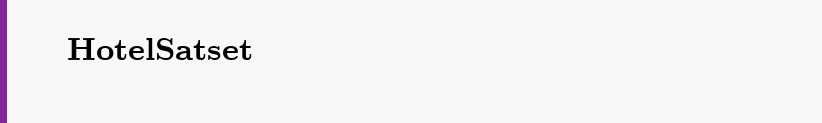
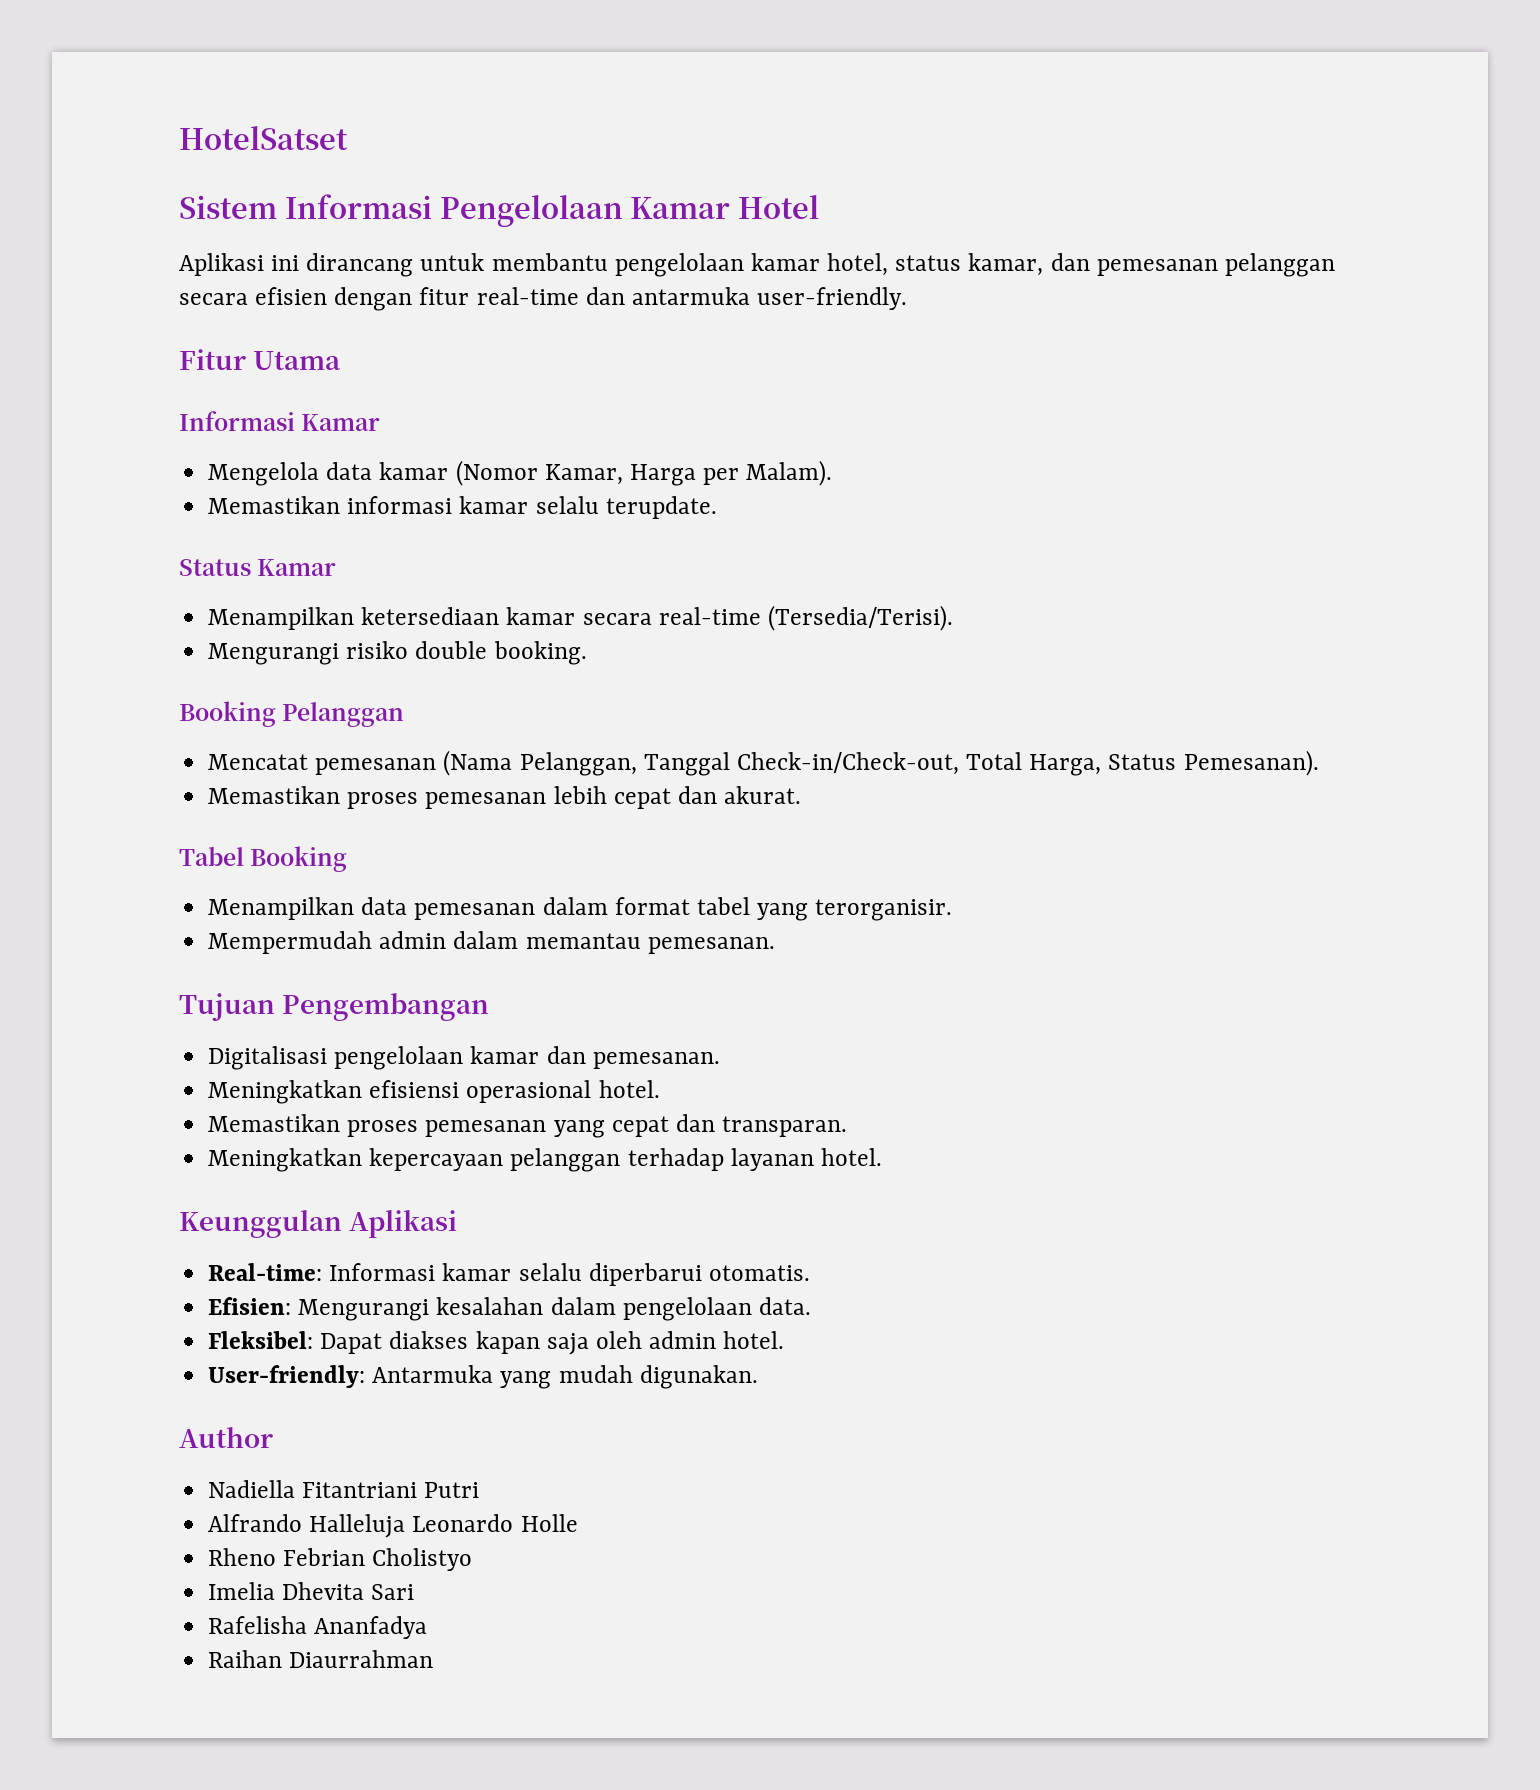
(253, 49) none -> [179,194,820,227] [179,253,1335,277] [179,287,908,311] [179,349,342,370] [179,411,381,431] [208,460,833,486] [208,496,717,519] [179,559,337,576] [208,605,953,631] [208,641,587,665] [179,701,405,727] [208,750,1319,776] [208,786,802,809] [179,846,348,872] [208,897,953,921] [208,931,775,954] [179,993,490,1021] [208,1046,720,1070] [208,1080,660,1104] [208,1114,848,1138] [208,1148,882,1172] [179,1210,458,1238] [208,1263,810,1286] [208,1297,811,1321] [208,1331,785,1355] [208,1365,758,1389] [179,1427,273,1448] [208,1480,480,1498] [208,1514,578,1538] [208,1548,473,1571] [208,1582,415,1600] [208,1616,428,1639] [208,1650,434,1668] // Sistem Informasi Pengelolaan Kamar Hotel // Aplikasi ini dirancang untuk membantu pengelolaan kamar hotel, status kamar, dan pemesanan pelanggan secara efisien dengan fitur real-time dan antarmuka user-friendly. // Fitur Utama // Informasi Kamar // Mengelola data kamar (Nomor Kamar, Harga per Malam). // Memastikan informasi kamar selalu terupdate. // Status Kamar // Menampilkan ketersediaan kamar secara real-time (Tersedia/Terisi). // Mengurangi risiko double booking. // Booking Pelanggan // Mencatat pemesanan (Nama Pelanggan, Tanggal Check-in/Check-out, Total Harga, Status Pemesanan). // Memastikan proses pemesanan lebih cepat dan akurat. // Tabel Booking // Menampilkan data pemesanan dalam format tabel yang terorganisir. // Mempermudah admin dalam memantau pemesanan. // Tujuan Pengembangan // Digitalisasi pengelolaan kamar dan pemesanan. // Meningkatkan efisiensi operasional hotel. // Memastikan proses pemesanan yang cepat dan transparan. // Meningkatkan kepercayaan pelanggan terhadap layanan hotel. // Keunggulan Aplikasi // Real-time: Informasi kamar selalu diperbarui otomatis. // Efisien: Mengurangi kesalahan dalam pengelolaan data. // Fleksibel: Dapat diakses kapan saja oleh admin hotel. // User-friendly: Antarmuka yang mudah digunakan. // Author // Nadiella Fitantriani Putri // Alfrando Halleluja Leonardo Holle // Rheno Febrian Cholistyo // Imelia Dhevita Sari // Rafelisha Ananfadya // Raihan Diaurrahman

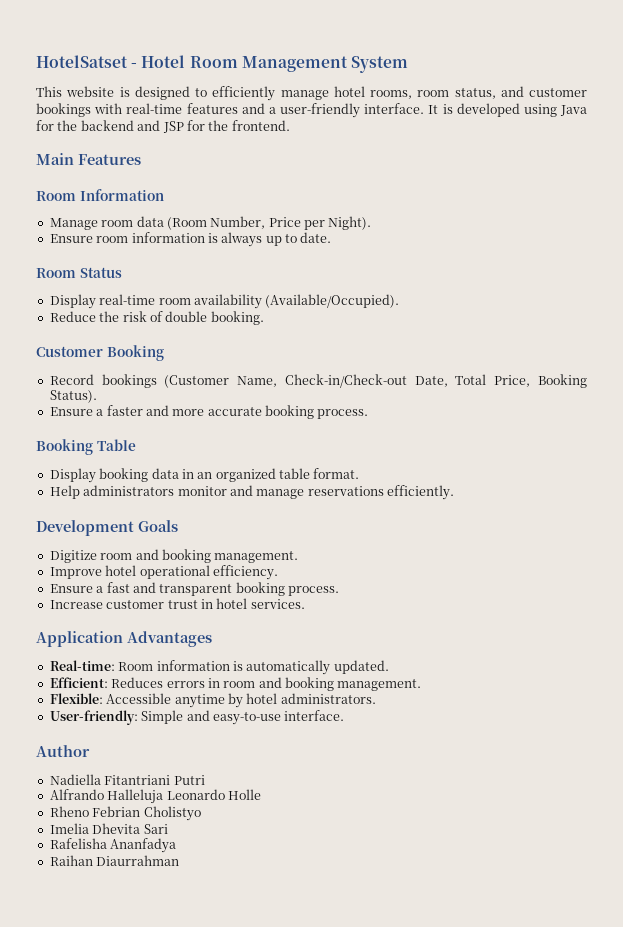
[179,194,820,227] [179,253,1335,277] [179,287,908,311] [179,349,342,370] [179,411,381,431] [208,460,833,486] [208,496,717,519] [179,559,337,576] [208,605,953,631] [208,641,587,665] [179,701,405,727] [208,750,1319,776] [208,786,802,809] [179,846,348,872] [208,897,953,921] [208,931,775,954] [179,993,490,1021] [208,1046,720,1070] [208,1080,660,1104] [208,1114,848,1138] [208,1148,882,1172] [179,1210,458,1238] [208,1263,810,1286] [208,1297,811,1321] [208,1331,785,1355] [208,1365,758,1389] // Sistem Informasi Pengelolaan Kamar Hotel // Aplikasi ini dirancang untuk membantu pengelolaan kamar hotel, status kamar, dan pemesanan pelanggan secara efisien dengan fitur real-time dan antarmuka user-friendly. // Fitur Utama // Informasi Kamar // Mengelola data kamar (Nomor Kamar, Harga per Malam). // Memastikan informasi kamar selalu terupdate. // Status Kamar // Menampilkan ketersediaan kamar secara real-time (Tersedia/Terisi). // Mengurangi risiko double booking. // Booking Pelanggan // Mencatat pemesanan (Nama Pelanggan, Tanggal Check-in/Check-out, Total Harga, Status Pemesanan). // Memastikan proses pemesanan lebih cepat dan akurat. // Tabel Booking // Menampilkan data pemesanan dalam format tabel yang terorganisir. // Mempermudah admin dalam memantau pemesanan. // Tujuan Pengembangan // Digitalisasi pengelolaan kamar dan pemesanan. // Meningkatkan efisiensi operasional hotel. // Memastikan proses pemesanan yang cepat dan transparan. // Meningkatkan kepercayaan pelanggan terhadap layanan hotel. // Keunggulan Aplikasi // Real-time: Informasi kamar selalu diperbarui otomatis. // Efisien: Mengurangi kesalahan dalam pengelolaan data. // Fleksibel: Dapat diakses kapan saja oleh admin hotel. // User-friendly: Antarmuka yang mudah digunakan. -> [131,55,408,73] [36,86,587,101] [36,103,587,118] [36,120,290,133] [36,153,141,165] [36,189,164,201] [49,216,372,230] [49,232,332,247] [36,267,122,278] [49,294,400,309] [49,311,264,325] [36,345,164,361] [49,374,587,388] [49,390,97,403] [49,405,369,419] [36,439,136,455] [49,468,360,483] [49,485,454,500] [36,520,178,536] [49,549,299,563] [49,565,278,580] [49,582,339,596] [49,598,305,609] [36,631,212,647] [49,660,389,675] [49,677,422,691] [49,693,376,708] [49,710,345,725] - Hotel Room Management System // This website is designed to efficiently manage hotel rooms, room status, and customer bookings with real-time features and a user-friendly interface. It is developed using Java for the backend and JSP for the frontend. // Main Features // Room Information // Manage room data (Room Number, Price per Night). // Ensure room information is always up to date. // Room Status // Display real-time room availability (Available/Occupied). // Reduce the risk of double booking. // Customer Booking // Record bookings (Customer Name, Check-in/Check-out Date, Total Price, Booking Status). // Ensure a faster and more accurate booking process. // Booking Table // Display booking data in an organized table format. // Help administrators monitor and manage reservations efficiently. // Development Goals // Digitize room and booking management. // Improve hotel operational efficiency. // Ensure a fast and transparent booking process. // Increase customer trust in hotel services. // Application Advantages // Real-time: Room information is automatically updated. // Efficient: Reduces errors in room and booking management. // Flexible: Accessible anytime by hotel administrators. // User-friendly: Simple and easy-to-use interface.

